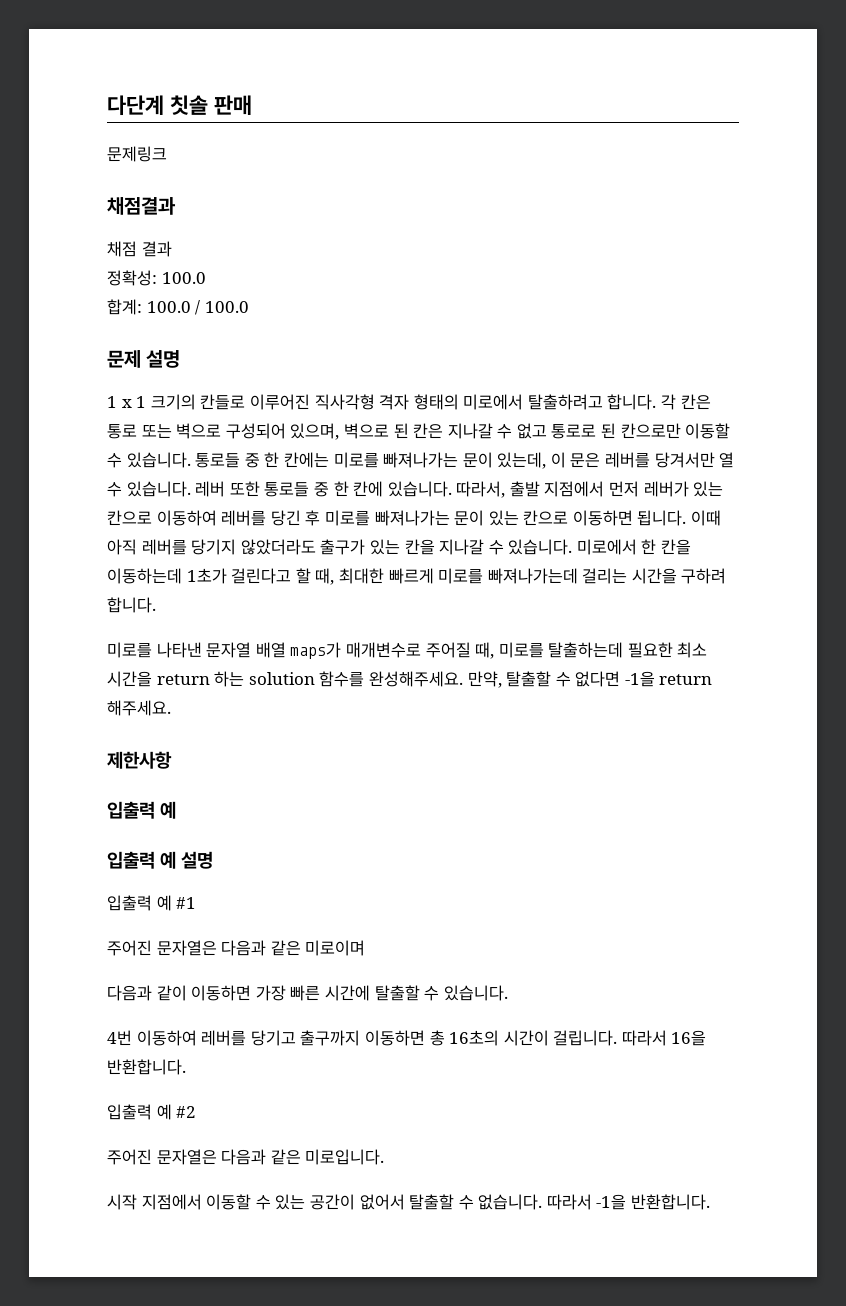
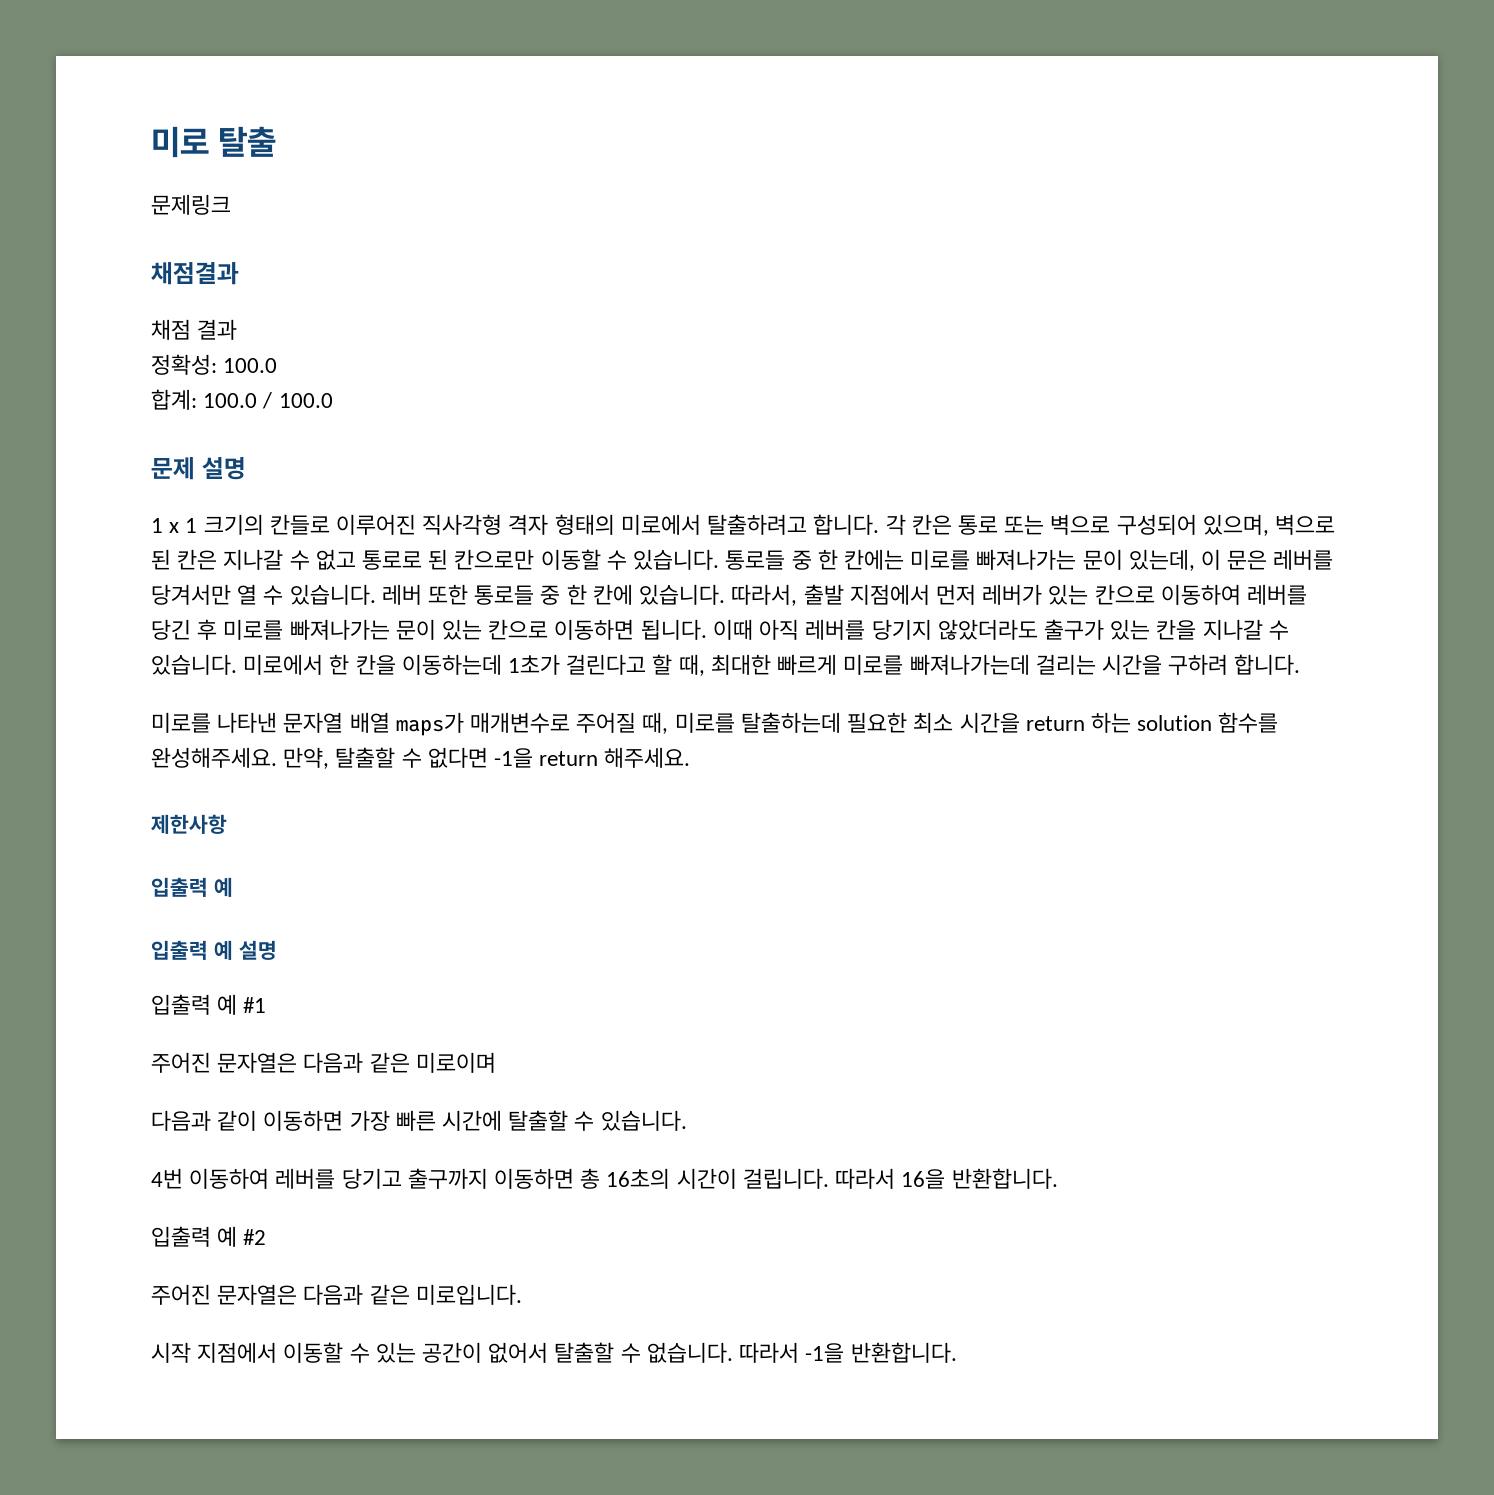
[107,95,252,116] 다단계 칫솔 판매 -> [151,126,277,158] 미로 탈출

